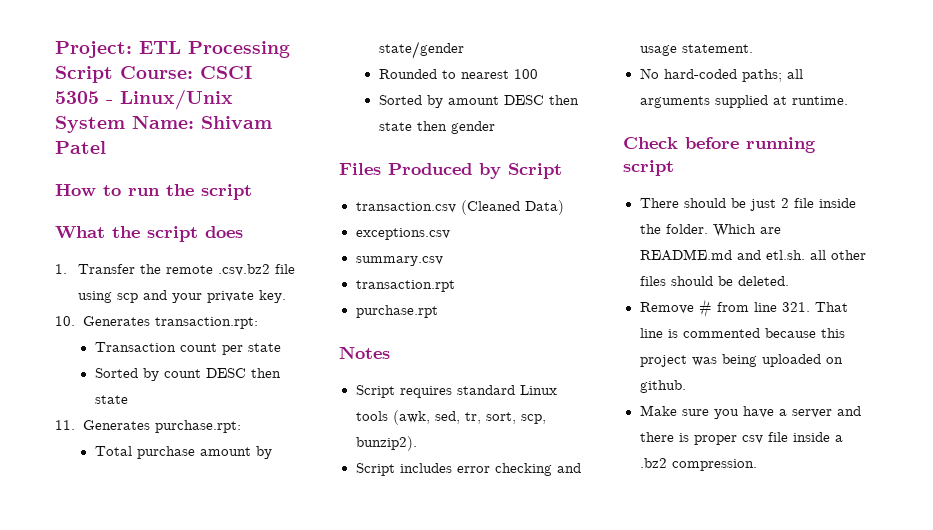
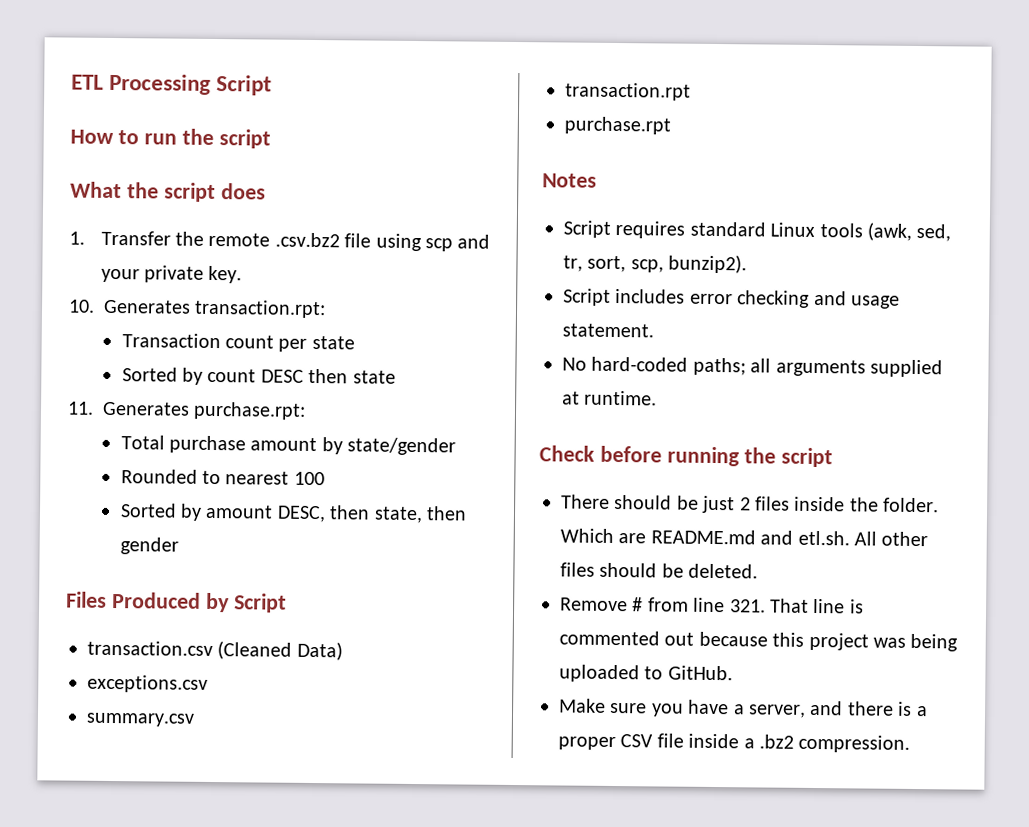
[55,41,132,58] Project: -> (71, 82) none
[120,66,252,79] [55,89,233,110] [55,116,272,133] [55,141,106,154] Course: CSCI 5305 - Linux/Unix System Name: Shivam Patel -> (273, 85) none
[503,95,579,105] [378,122,412,131] DESC then state -> [276,505,423,524] DESC, then state,
(816, 145) none -> [743,447,776,464] the
[793,198,814,208] file -> [755,496,790,511] files
[809,250,826,260] all -> [854,531,877,546] All
(760, 333) none -> [664,632,695,646] out
[825,357,843,364] [639,380,686,393] on github. -> [644,665,733,681] to GitHub.
[791,409,832,418] server -> [748,704,806,718] server,
[693,435,763,445] proper csv -> [916,706,928,717] [558,734,654,751] a proper CSV

